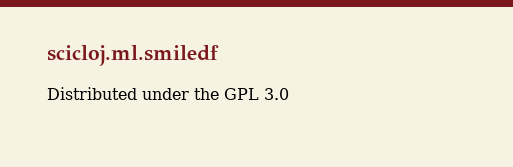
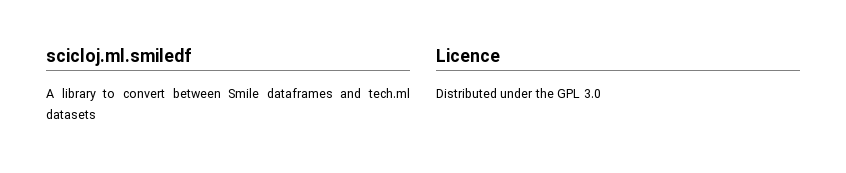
(219, 55) none -> [46,88,410,101] [46,109,96,119] [436,48,500,62] // A library to convert between Smile dataframes and tech.ml datasets // Licence

